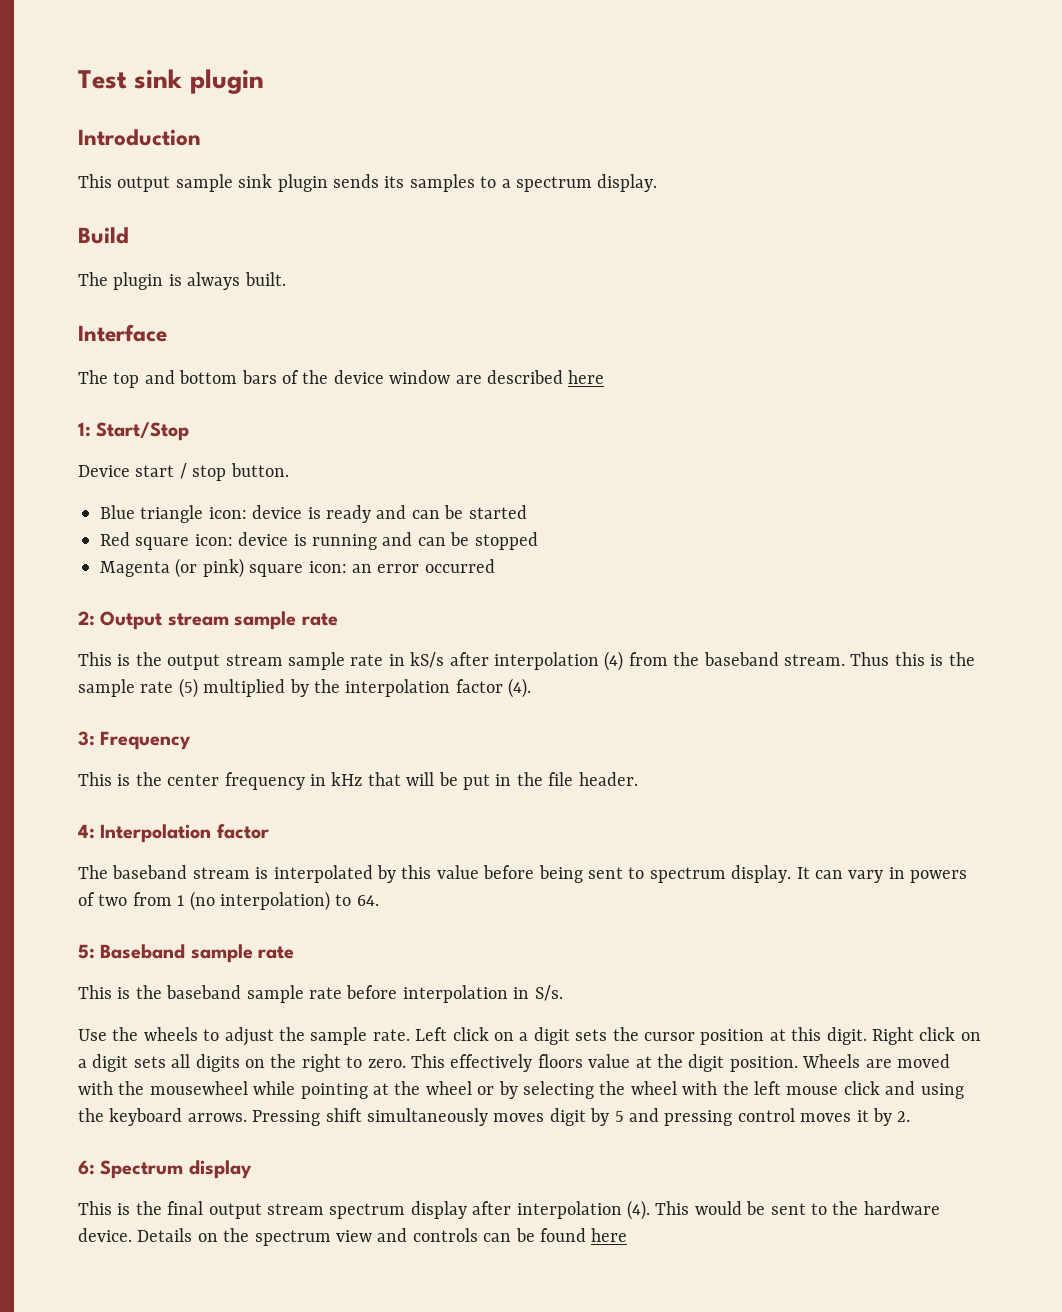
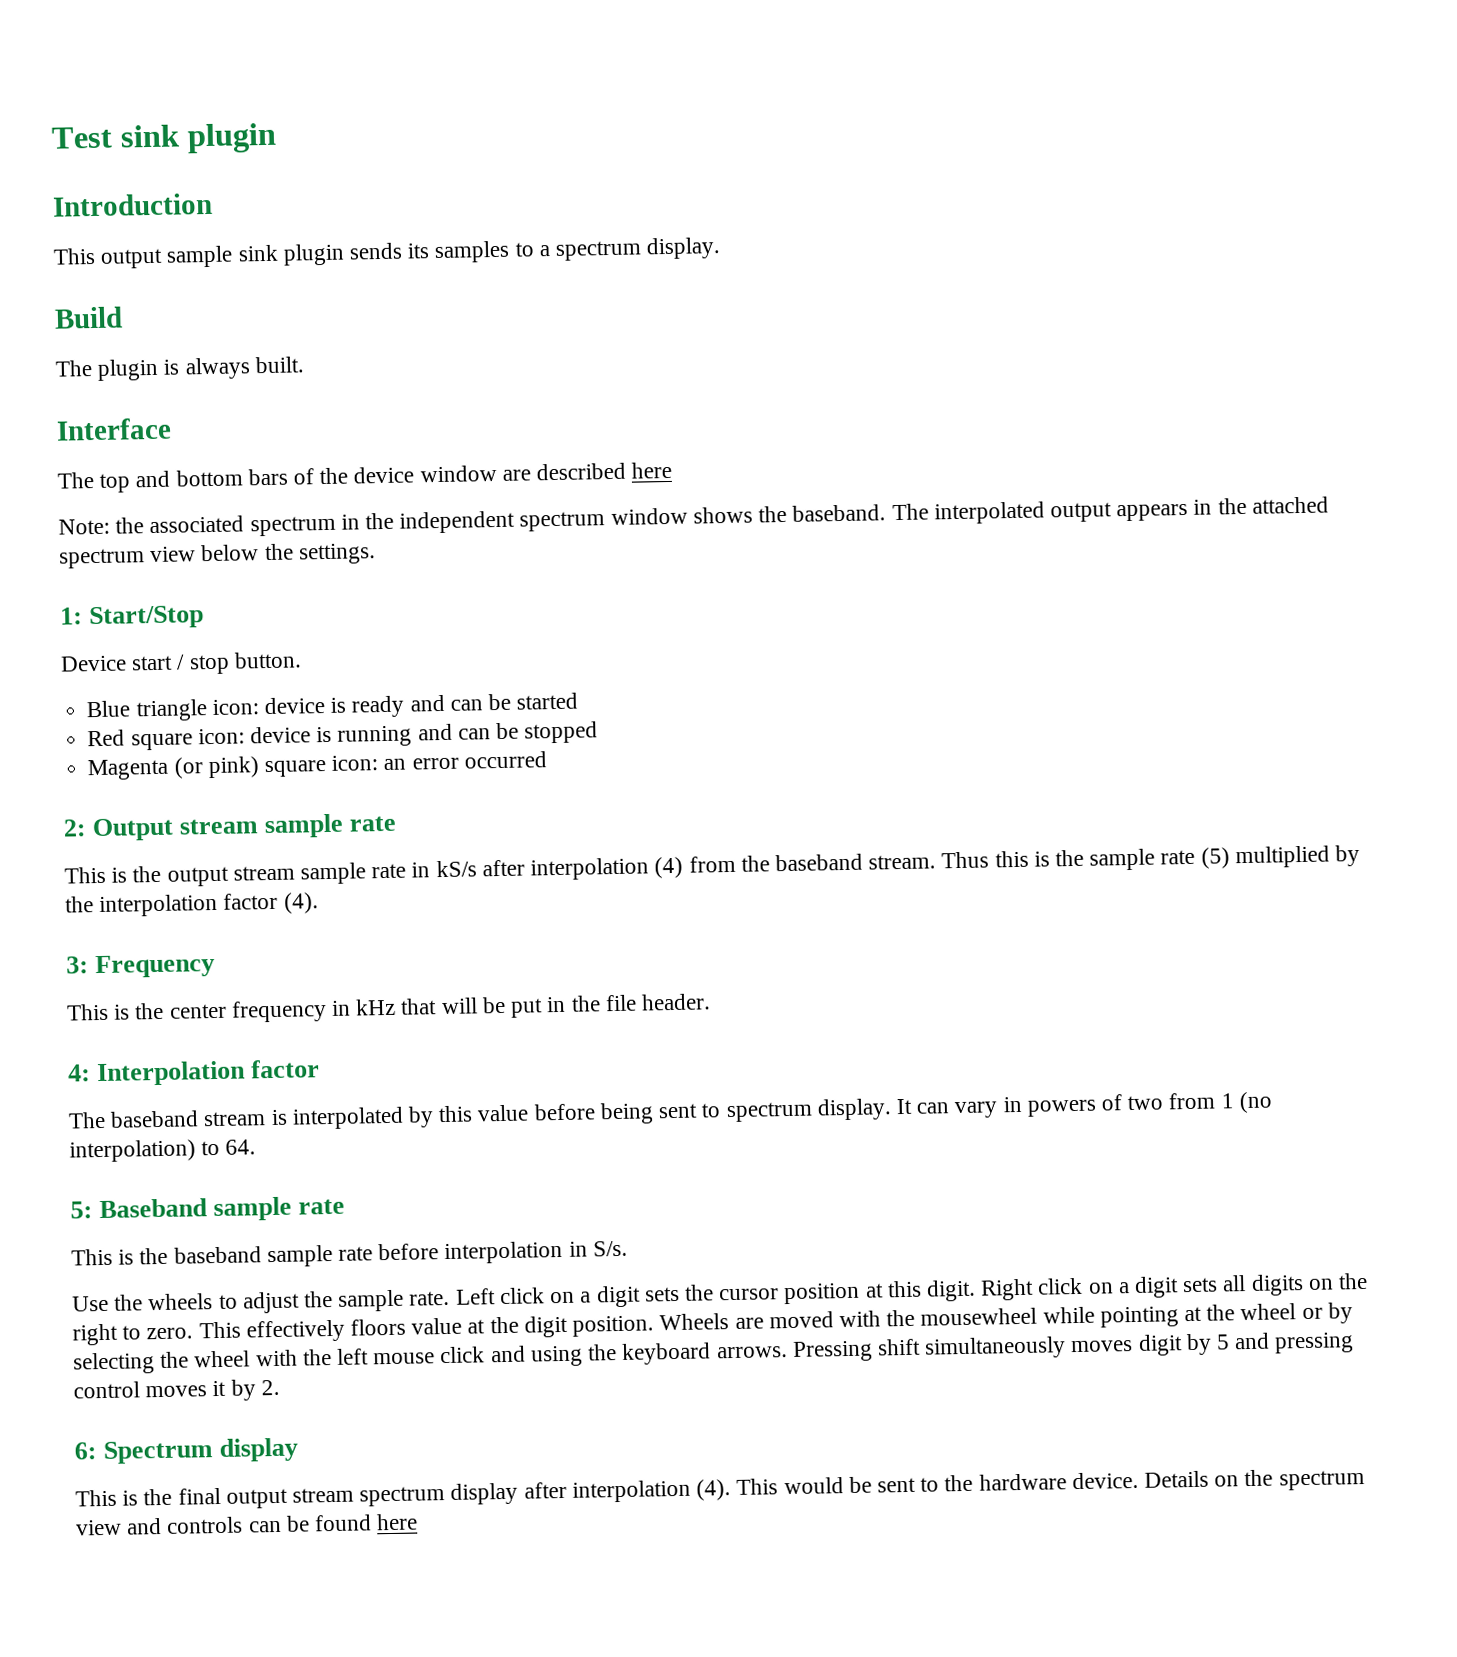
(605, 377) none -> [58,496,1329,537] [59,543,376,569] // Note: the associated spectrum in the independent spectrum window shows the baseband. The interpolated output appears in the attached spectrum view below the settings.

